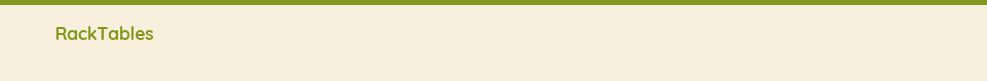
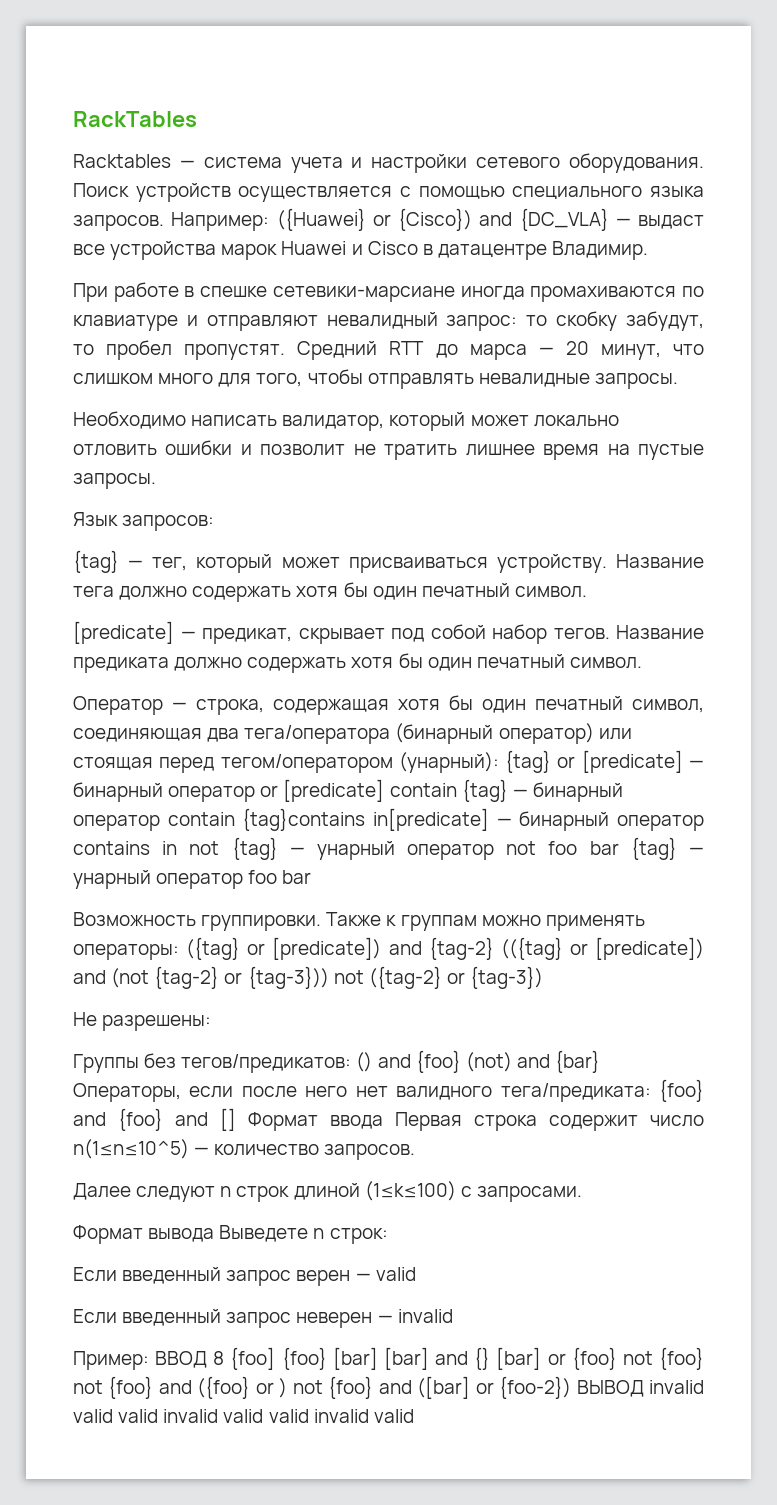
(154, 33) none -> [73,153,705,173] [73,183,705,202] [73,208,704,231] [73,241,649,260] [73,282,704,302] [73,311,705,331] [73,340,705,360] [73,369,678,389] [73,411,619,431] [73,440,705,460] [73,473,156,489] [73,512,215,531] [73,550,704,573] [73,582,587,602] [73,621,704,644] [73,653,642,673] [73,695,704,715] [73,723,632,744] [73,750,704,773] [73,779,623,802] [73,808,705,831] [73,837,704,860] [73,870,312,889] [73,912,645,931] [73,937,704,960] [73,966,544,989] [73,1012,212,1031] [73,1050,601,1073] [73,1079,705,1102] [73,1108,704,1131] [73,1139,416,1160] [73,1181,582,1202] [73,1225,388,1244] [73,1267,416,1286] [73,1309,453,1328] [73,1347,704,1370] [73,1376,704,1399] [73,1409,414,1423] // Racktables — система учета и настройки сетевого оборудования. Поиск устройств осуществляется с помощью специального языка запросов. Например: ({Huawei} or {Cisco}) and {DC_VLA} — выдаст все устройства марок Huawei и Cisco в датацентре Владимир. // При работе в спешке сетевики-марсиане иногда промахиваются по клавиатуре и отправляют невалидный запрос: то скобку забудут, то пробел пропустят. Средний RTT до марса — 20 минут, что слишком много для того, чтобы отправлять невалидные запросы. // Необходимо написать валидатор, который может локально отловить ошибки и позволит не тратить лишнее время на пустые запросы. // Язык запросов: // {tag} — тег, который может присваиваться устройству. Название тега должно содержать хотя бы один печатный символ. // [predicate] — предикат, скрывает под собой набор тегов. Название предиката должно содержать хотя бы один печатный символ. // Оператор — строка, содержащая хотя бы один печатный символ, соединяющая два тега/оператора (бинарный оператор) или стоящая перед тегом/оператором (унарный): {tag} or [predicate] — бинарный оператор or [predicate] contain {tag} — бинарный оператор contain {tag}contains in[predicate] — бинарный оператор contains in not {tag} — унарный оператор not foo bar {tag} — унарный оператор foo bar // Возможность группировки. Также к группам можно применять операторы: ({tag} or [predicate]) and {tag-2} (({tag} or [predicate]) and (not {tag-2} or {tag-3})) not ({tag-2} or {tag-3}) // Не разрешены: // Группы без тегов/предикатов: () and {foo} (not) and {bar} Операторы, если после него нет валидного тега/предиката: {foo} and {foo} and [] Формат ввода Первая строка содержит число n(1≤n≤10^5) — количество запросов. // Далее следуют n строк длиной (1≤k≤100) с запросами. // Формат вывода Выведете n строк: // Если введенный запрос верен — valid // Если введенный запрос неверен — invalid // Пример: ВВОД 8 {foo] {foo} [bar] [bar] and {} [bar] or {foo} not {foo} not {foo} and ({foo} or ) not {foo} and ([bar] or {foo-2}) ВЫВОД invalid valid valid invalid valid valid invalid valid

